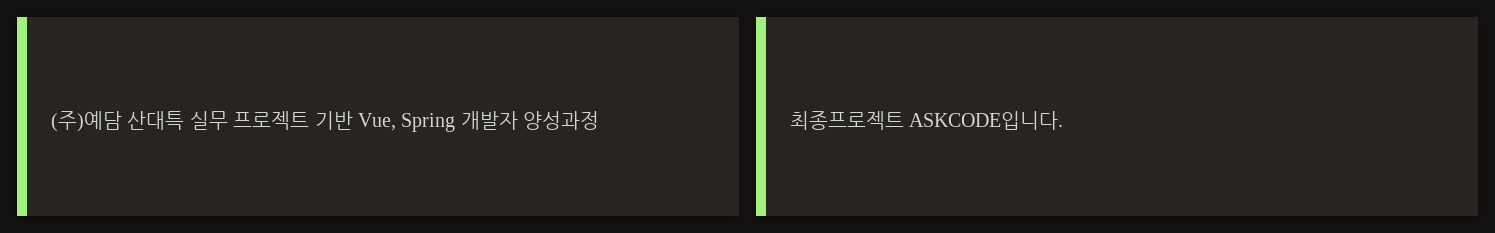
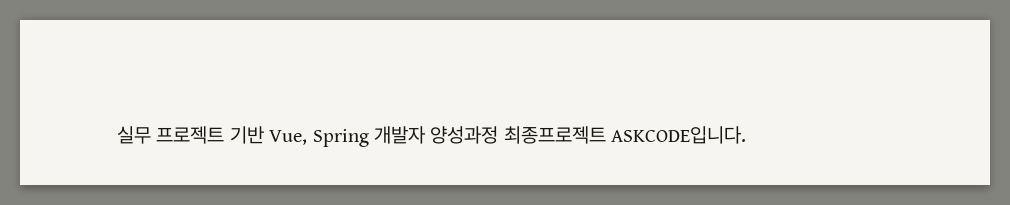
[51,111,185,132] (주)예담 산대특 -> (117, 135) none

